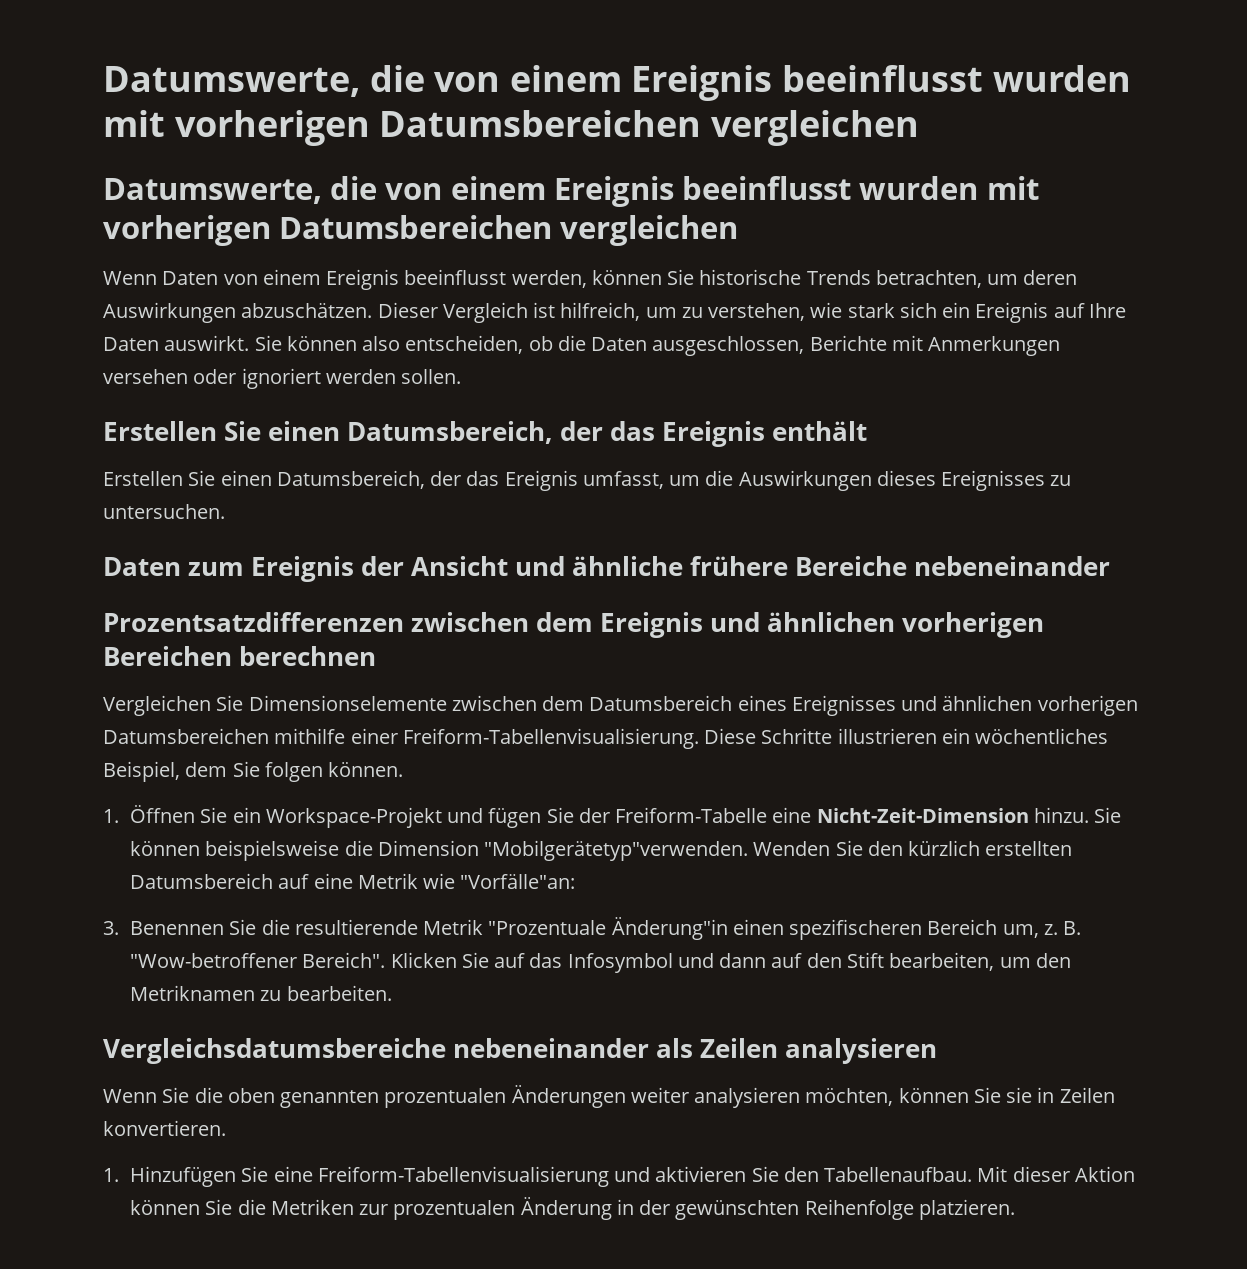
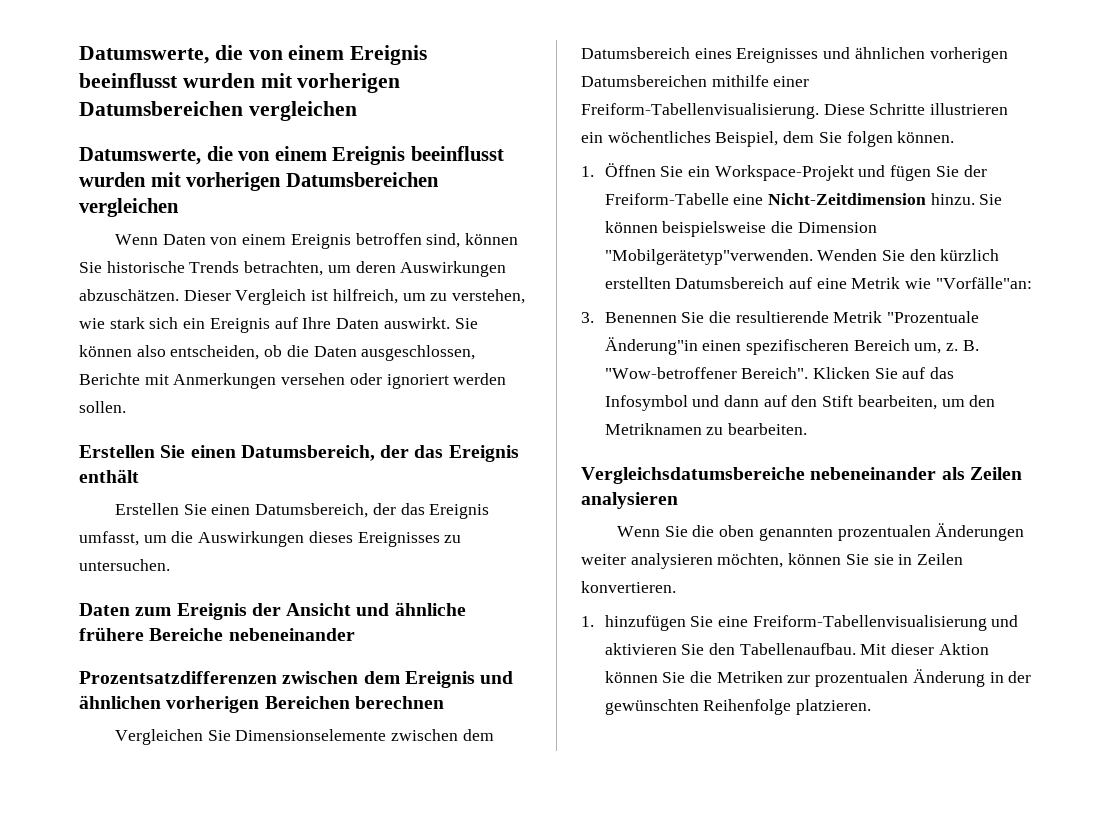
[404,269,587,288] beeinflusst werden, -> [355,233,461,248] betroffen sind,
[816,808,1029,823] Nicht-Zeit-Dimension -> [768,193,927,205] Nicht-Zeitdimension
[130,1166,237,1187] Hinzufügen -> [604,615,686,631] hinzufügen

